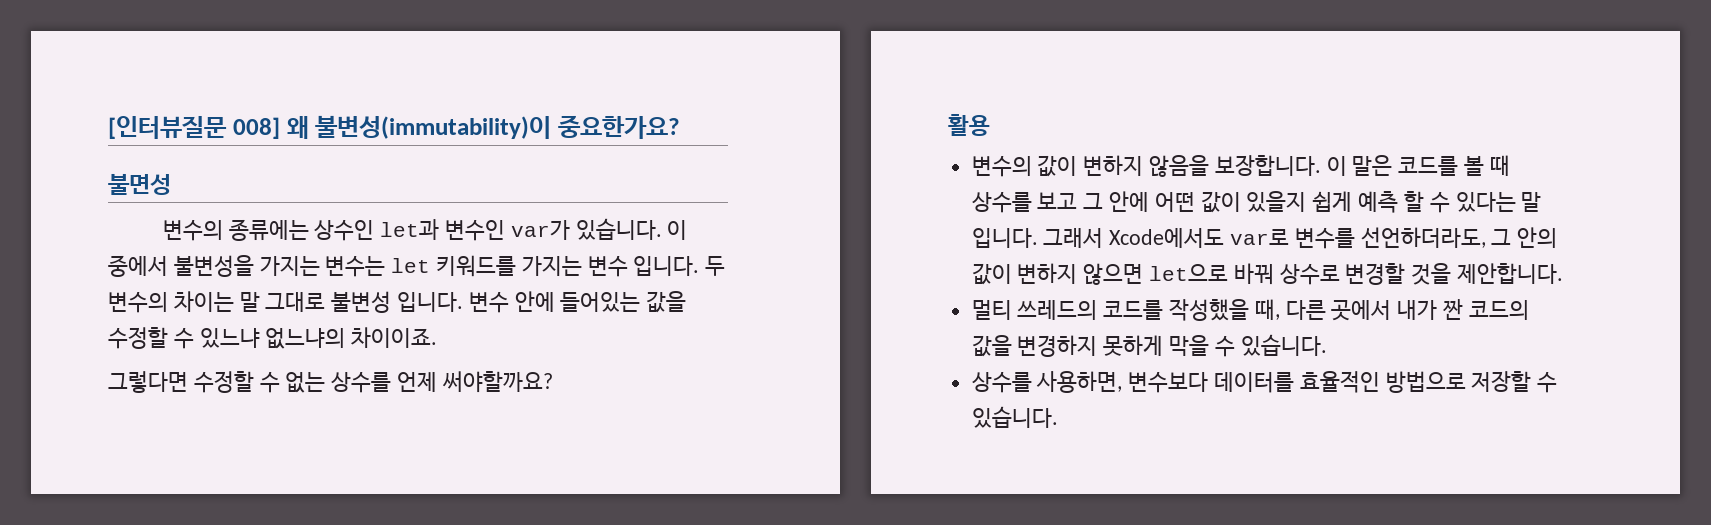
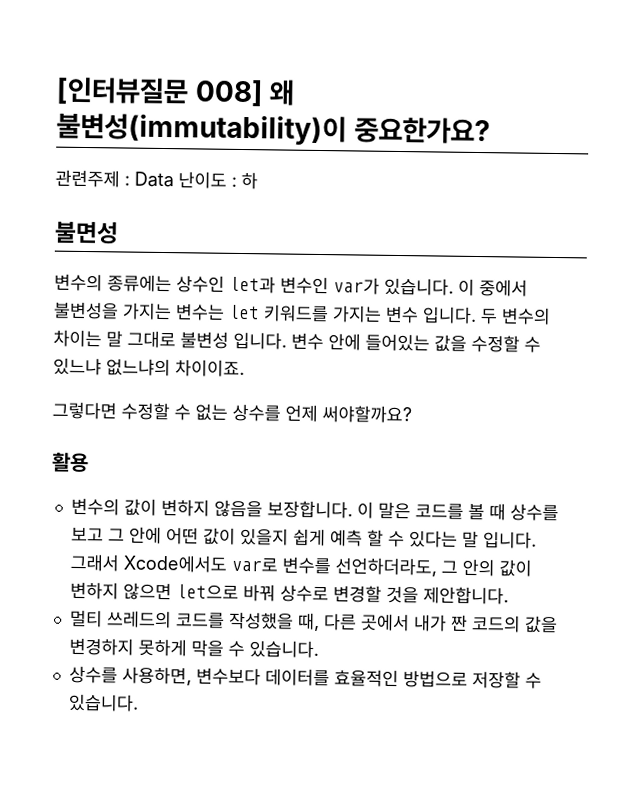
(680, 127) none -> [55,169,258,190] // 관련주제 : Data 난이도 : 하

